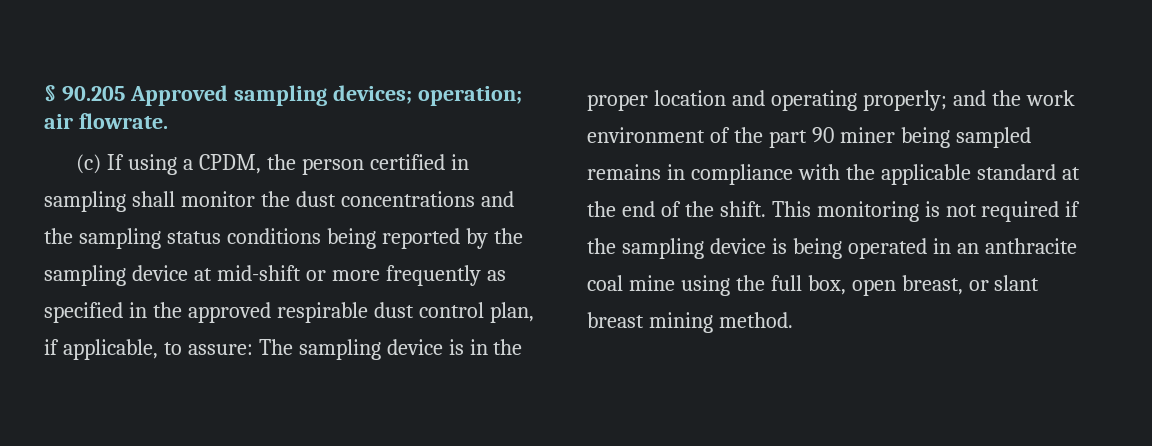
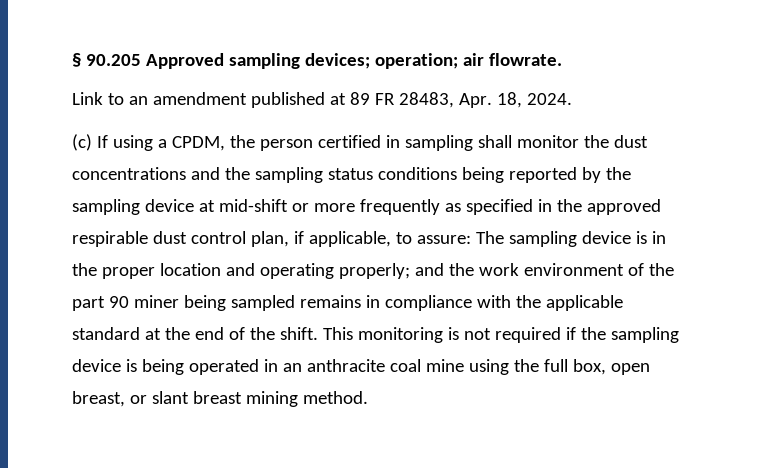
(168, 121) none -> [72,92,572,108] // Link to an amendment published at 89 FR 28483, Apr. 18, 2024.

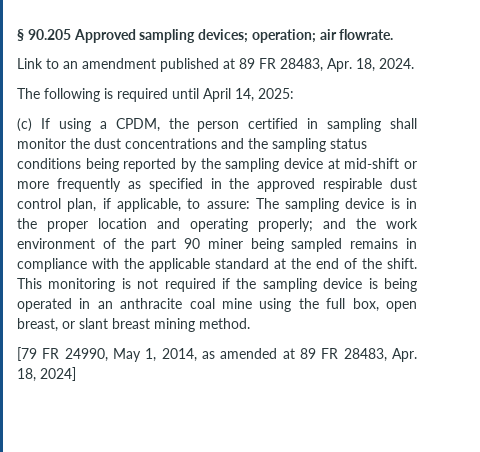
(572, 99) none -> [17,88,294,102] // The following is required until April 14, 2025:
(368, 397) none -> [17,347,417,362] [17,367,76,382] // [79 FR 24990, May 1, 2014, as amended at 89 FR 28483, Apr. 18, 2024]

